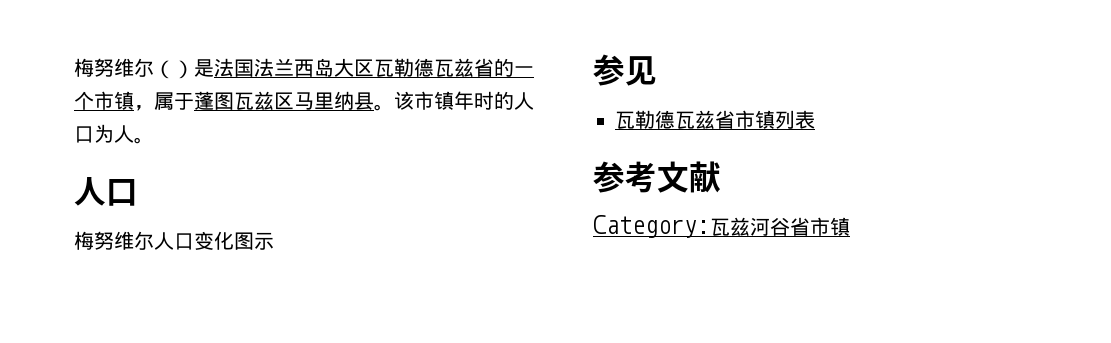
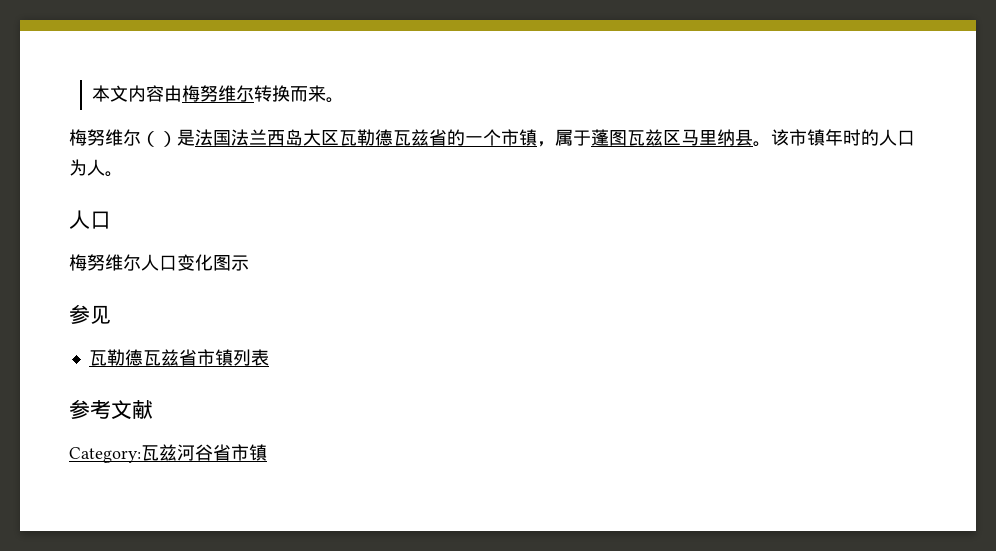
(74, 67) none -> [92,85,345,103] 本文内容由梅努维尔转换而来。 //

